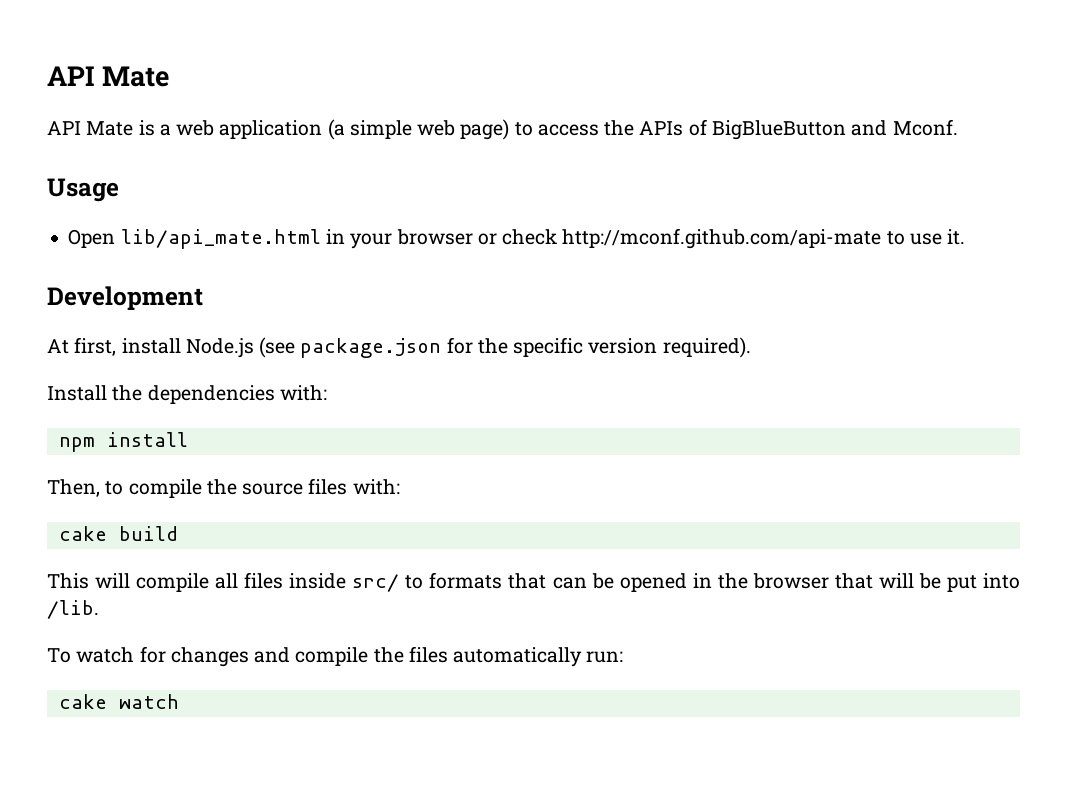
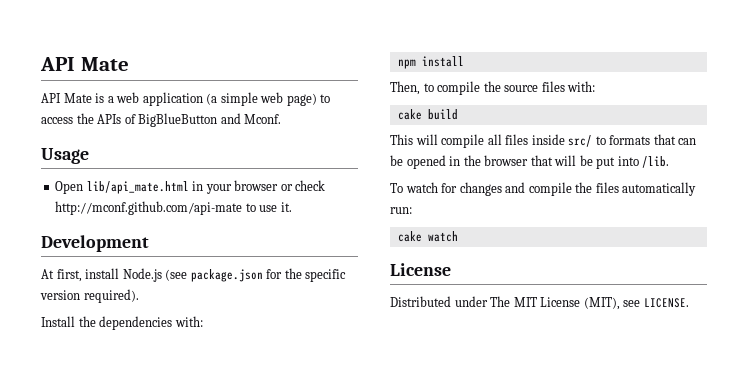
(179, 701) none -> [390,263,451,276] [390,296,689,310] // License // Distributed under The MIT License (MIT), see LICENSE.

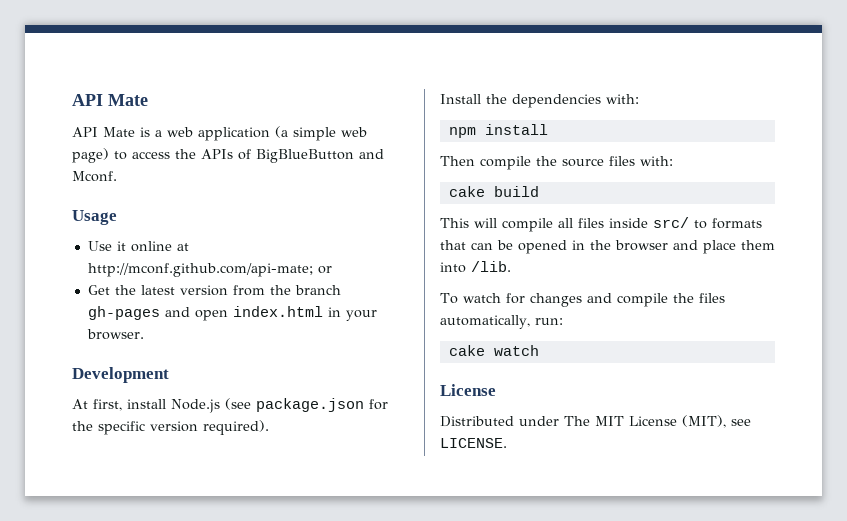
[55,180,326,194] [55,201,292,215] Open lib/api_mate.html in your browser or check http://mconf.github.com/api-mate to use it. -> [87,241,189,252] [87,263,332,277] [87,285,341,296] [87,306,377,321] [86,329,144,340] Use it online at http://mconf.github.com/api-mate; or // Get the latest version from the branch gh-pages and open index.html in your browser.
[390,81,434,95] Then, to -> [440,156,475,166] Then
[530,155,616,169] that will be put -> [673,240,775,254] and place them
[622,182,697,196] automatically -> [440,315,530,329] automatically,

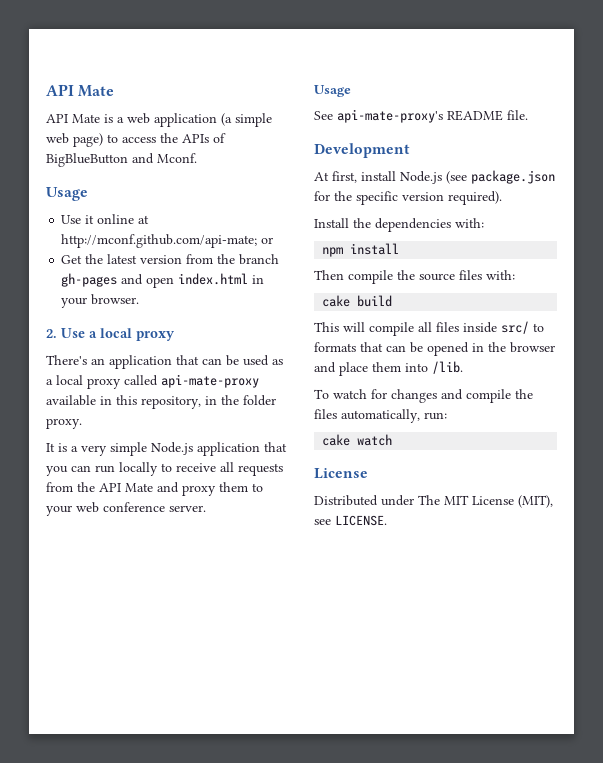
(144, 334) none -> [46,328,175,341] [46,355,283,369] [46,374,259,389] [46,395,276,409] [46,418,82,429] [46,442,287,456] [46,462,283,476] [46,482,263,496] [46,502,206,516] [314,85,351,97] [314,109,528,123] // 2. Use a local proxy // There's an application that can be used as a local proxy called api-mate-proxy available in this repository, in the folder proxy. // It is a very simple Node.js application that you can run locally to receive all requests from the API Mate and proxy them to your web conference server. // Usage // See api-mate-proxy's README file.

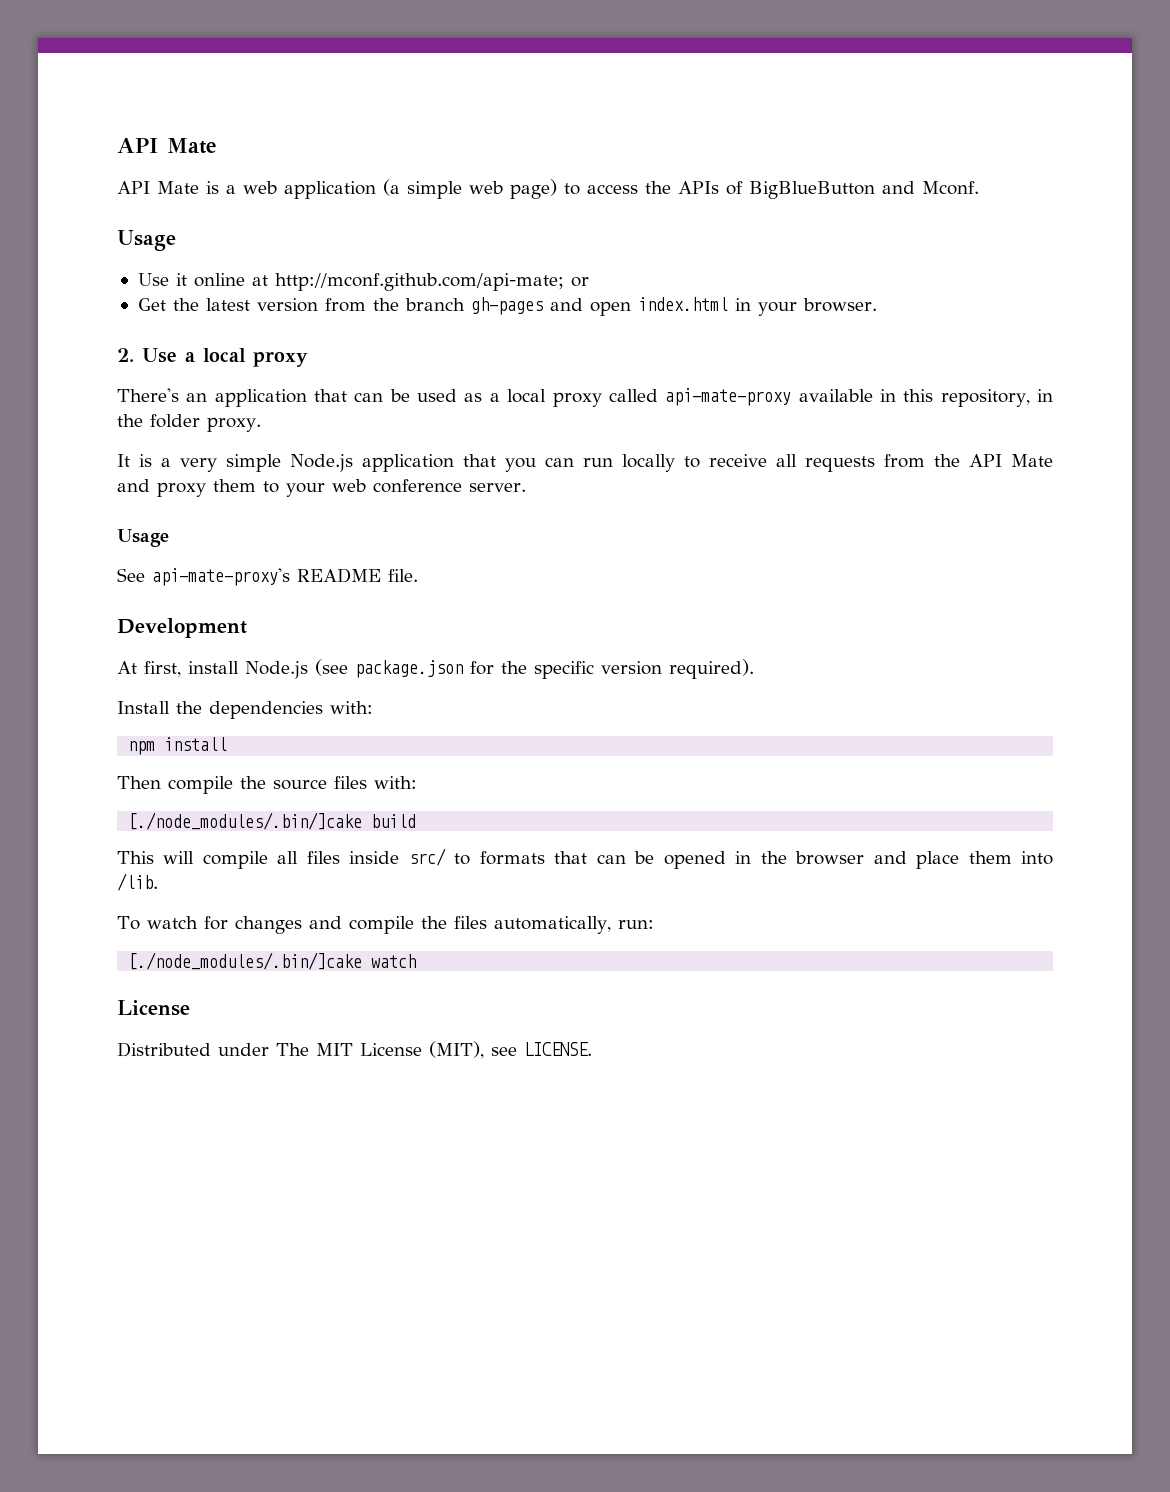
[322,295,351,307] cake -> [128,812,363,830] [./node_modules/.bin/]cake
[322,434,351,446] cake -> [128,952,363,970] [./node_modules/.bin/]cake

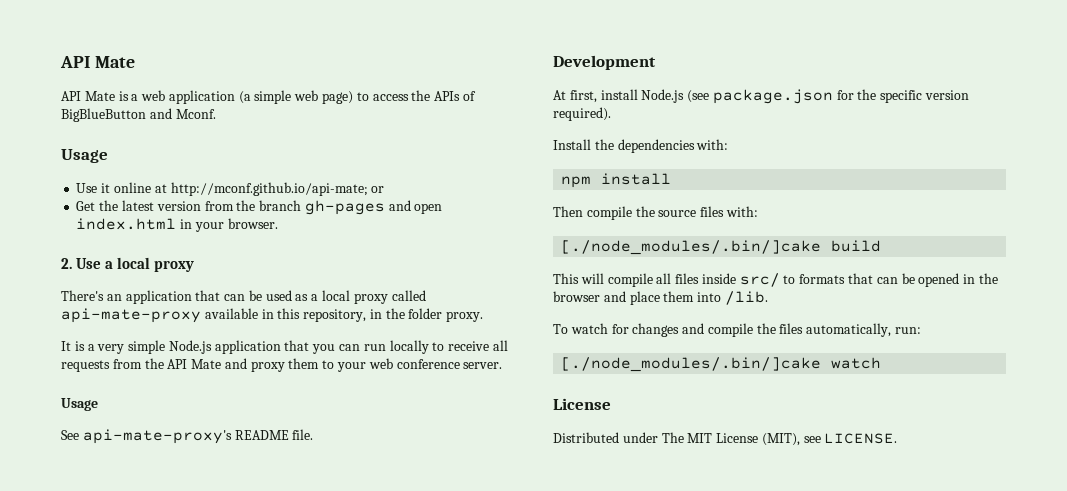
[274,273,564,291] http://mconf.github.com/api-mate; -> [170,182,368,196] http://mconf.github.io/api-mate;

